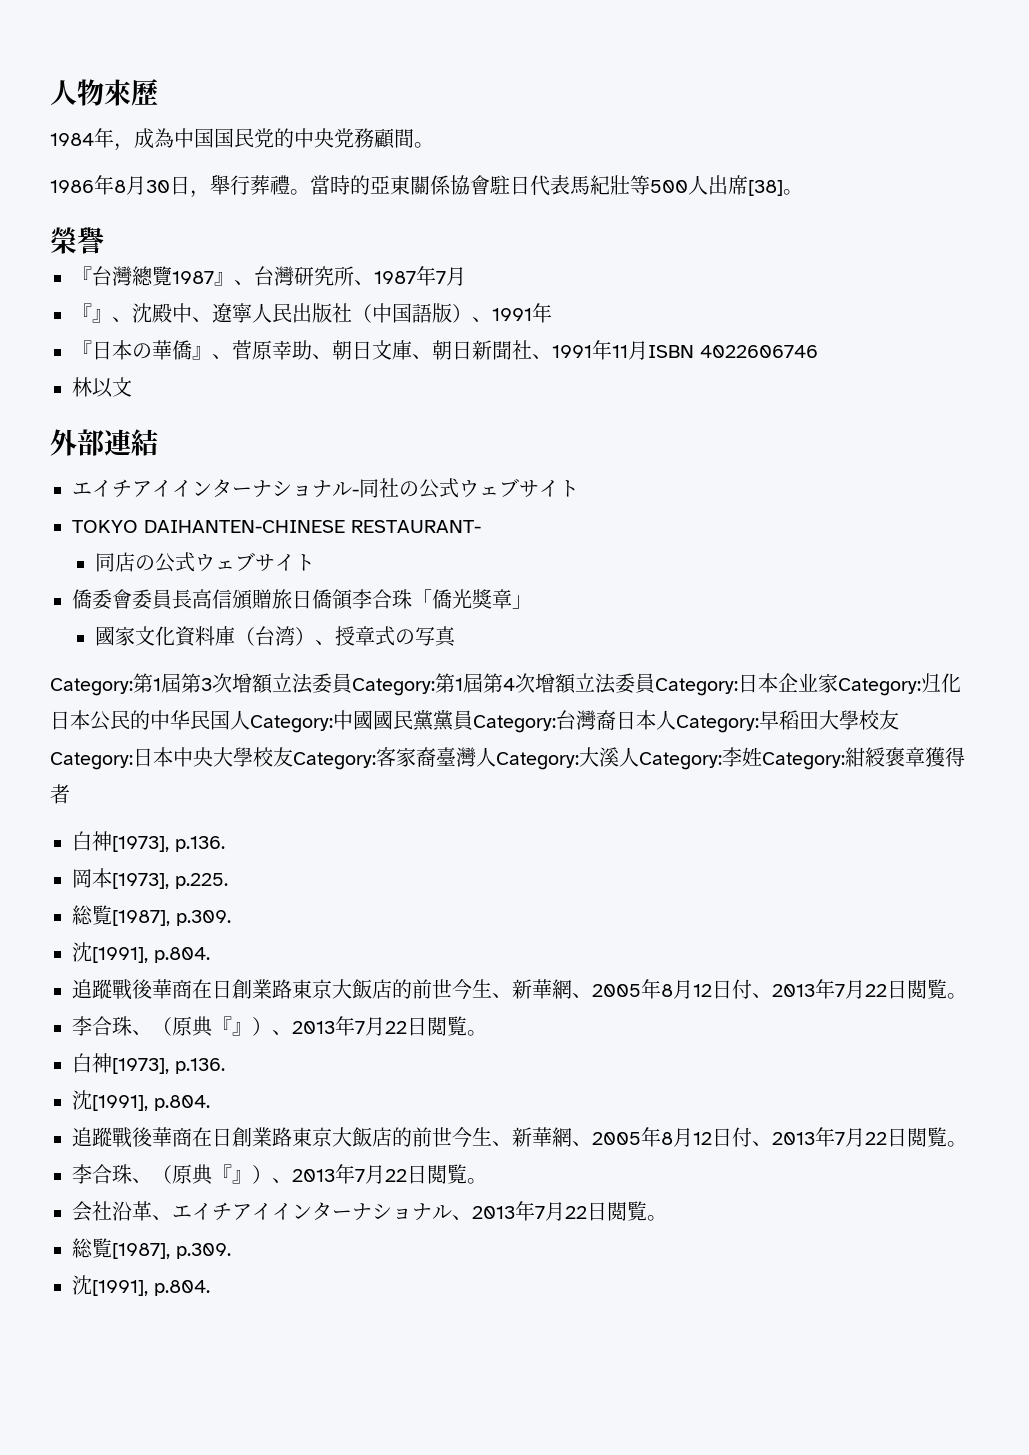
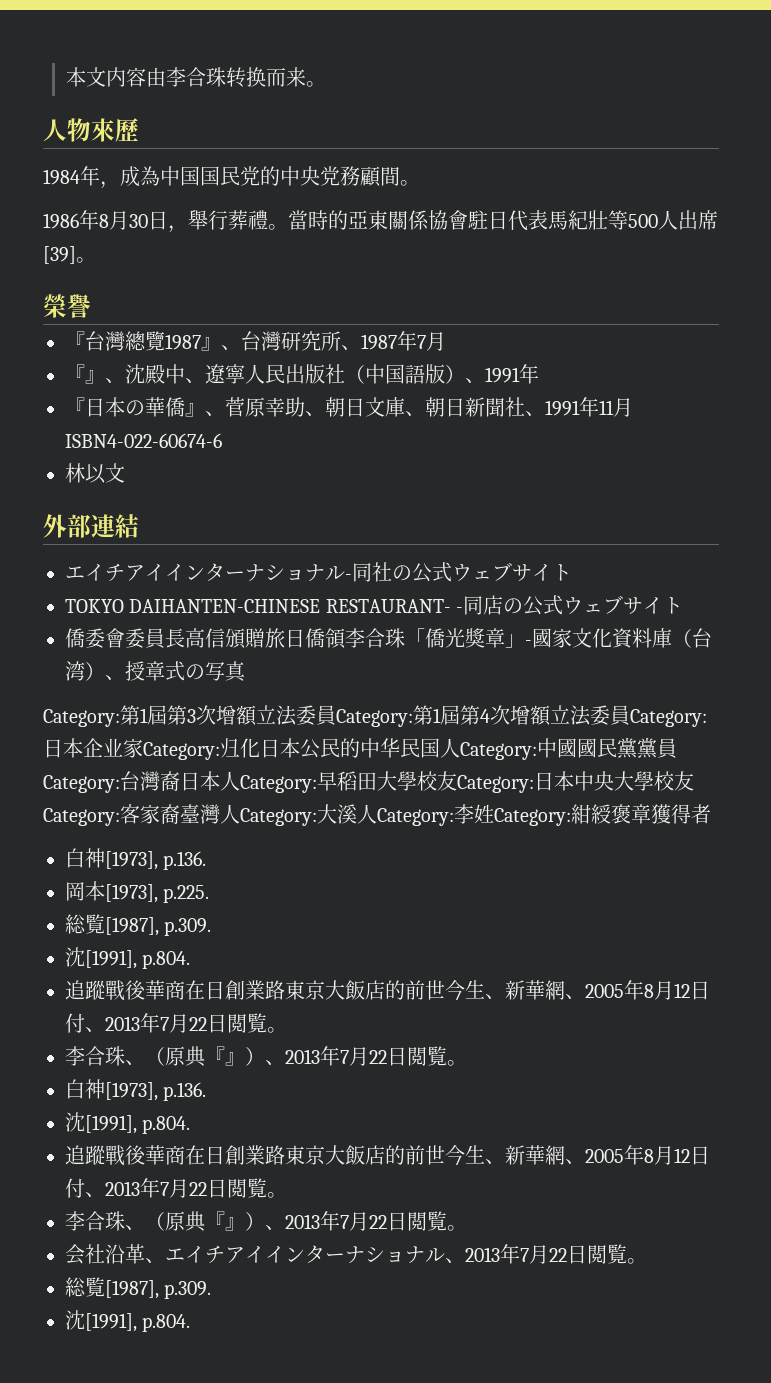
(50, 92) none -> [66,67,327,88] 本文内容由李合珠转换而来。 //
[748,180,783,196] [38] -> [43,246,76,264] [39]
[648,345,818,358] ISBN 4022606746 -> [65,433,222,448] ISBN4-022-60674-6
(481, 526) // -> [456,607,464,613] -
(532, 602) // -> [525,640,532,646] -

